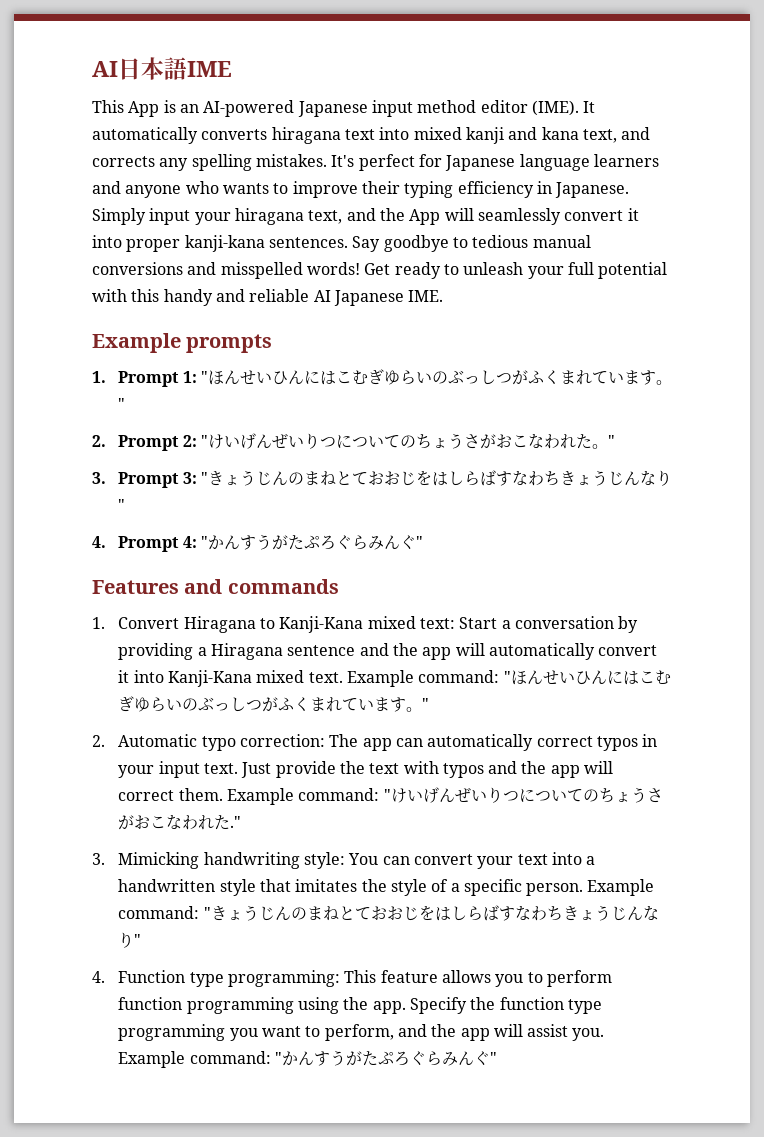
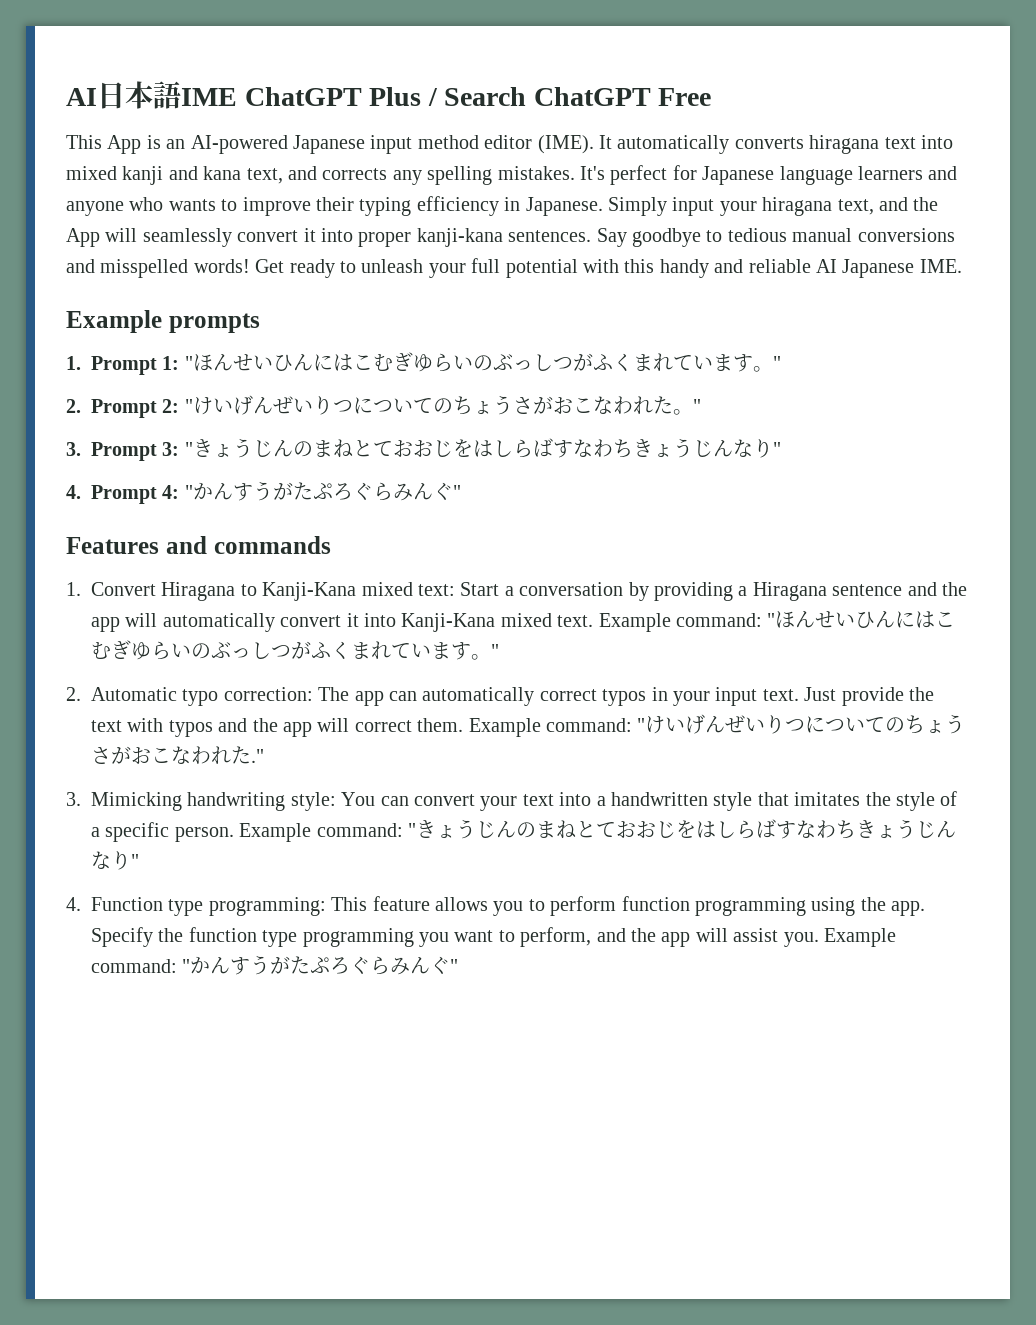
(232, 69) none -> [244,87,712,106] ChatGPT Plus / Search ChatGPT Free

